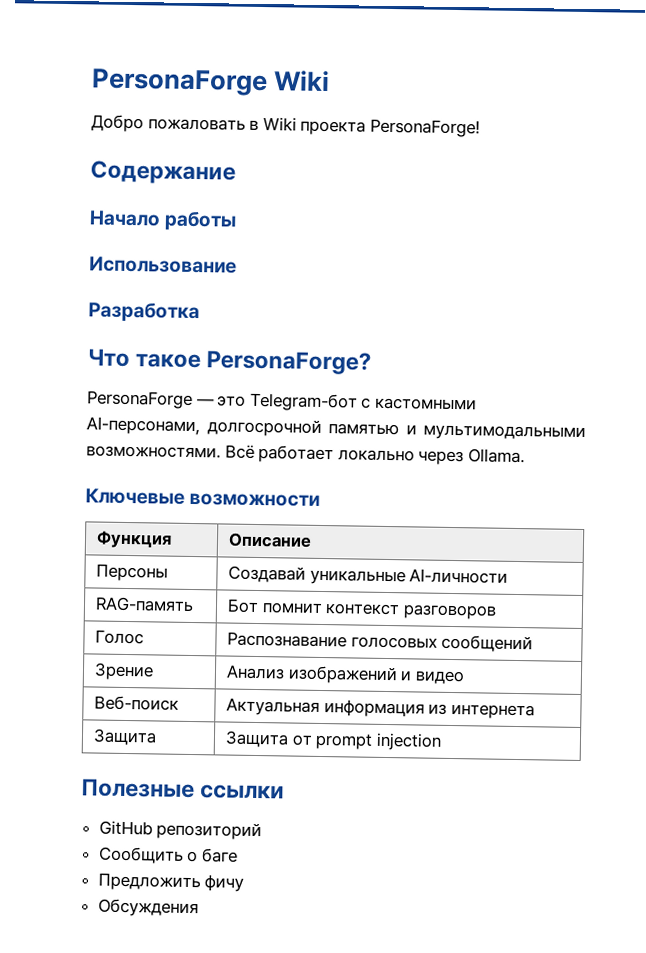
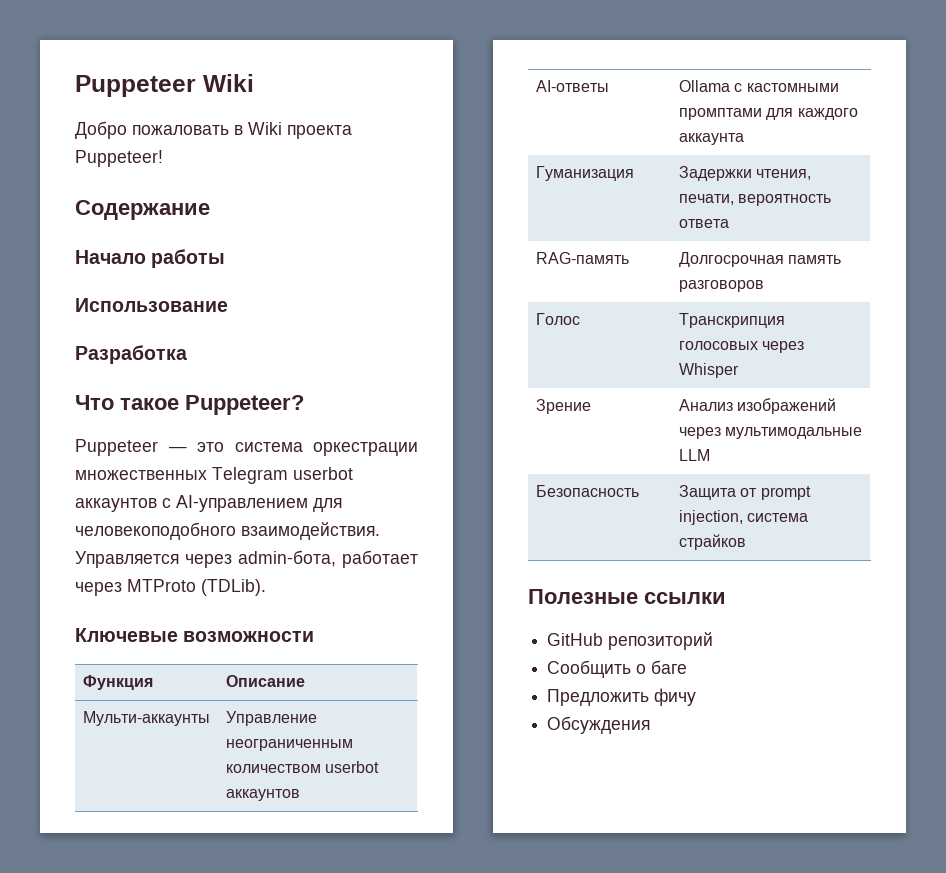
[91,68,268,97] PersonaForge -> [75,75,196,97] Puppeteer
[369,118,480,138] PersonaForge! -> [75,150,163,167] Puppeteer!
[206,350,372,375] [87,390,477,412] [86,416,586,442] [86,444,525,466] [85,488,321,507] [95,530,172,549] [227,532,312,548] [95,563,168,582] [227,565,509,586] [94,596,194,613] [226,598,497,620] [94,629,144,645] [226,631,534,653] [93,662,154,681] [225,664,465,685] [93,695,179,711] [225,697,535,720] [92,728,157,746] PersonaForge? // PersonaForge — это Telegram-бот с кастомными AI-персонами, долгосрочной памятью и мультимодальными возможностями. Всё работает локально через Ollama. // Ключевые возможности // Функция | Описание // Персоны | Создавай уникальные AI-личности // RAG-память | Бот помнит контекст разговоров // Голос | Распознавание голосовых сообщений // Зрение | Анализ изображений и видео // Веб-поиск | Актуальная информация из интернета // Защита -> [185,395,304,415] [75,439,418,456] [75,467,353,484] [75,495,342,512] [75,522,380,540] [75,550,418,568] [75,579,266,596] [75,628,315,642] [82,675,153,690] [225,675,305,687] [82,711,210,726] [225,711,317,726] [225,739,353,751] [225,761,380,773] [225,789,300,801] [535,80,609,92] [678,80,839,92] [678,108,858,120] [678,133,744,145] [535,166,634,181] [678,166,812,181] [678,194,832,206] [678,219,729,228] [535,252,629,264] [678,252,842,267] [678,280,764,292] [535,313,580,325] [678,313,785,328] [678,341,805,353] [678,363,739,378] [535,399,591,414] [678,398,837,414] [678,427,863,439] [678,449,710,461] [535,485,639,497] Puppeteer? // Puppeteer — это система оркестрации множественных Telegram userbot аккаунтов с AI-управлением для человекоподобного взаимодействия. Управляется через admin-бота, работает через MTProto (TDLib). // Ключевые возможности // Функция | Описание // Мульти-аккаунты | Управление неограниченным количеством userbot аккаунтов // AI-ответы | Ollama с кастомными промптами для каждого аккаунта // Гуманизация | Задержки чтения, печати, вероятность ответа // RAG-память | Долгосрочная память разговоров // Голос | Транскрипция голосовых через Whisper // Зрение | Анализ изображений через мультимодальные LLM // Безопасность
[375,732,442,751] injection -> [678,510,809,525] [678,534,746,550] injection, система страйков

